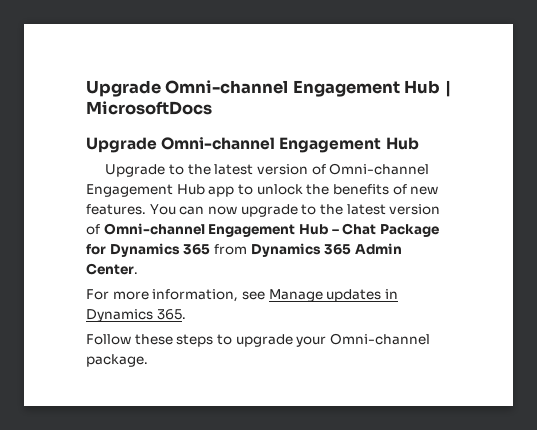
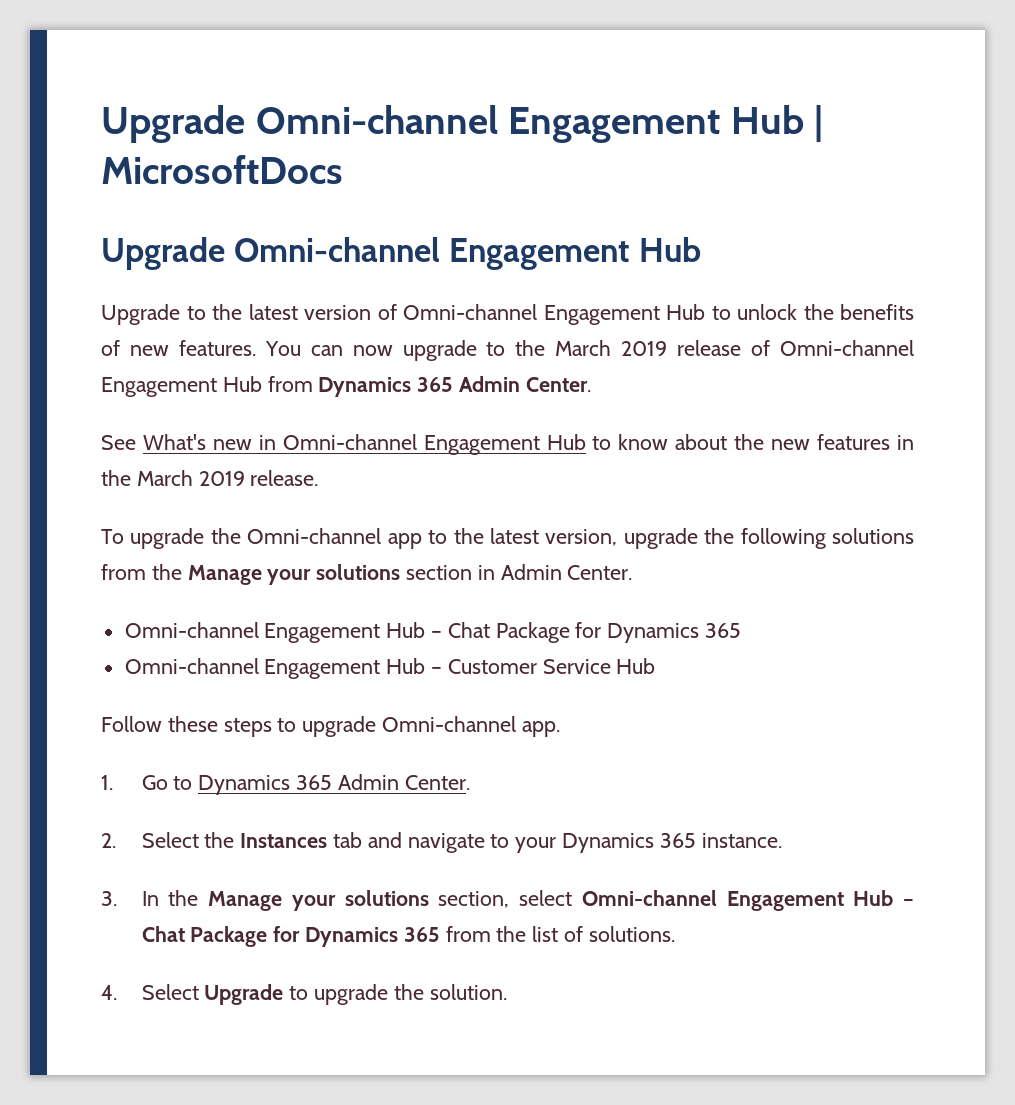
[208,186,235,197] app -> (705, 312) none
[346,204,441,215] [86,224,100,235] latest version of -> [555,340,914,356] [101,376,591,397] [101,434,914,455] [101,470,319,486] [101,528,914,549] [101,564,633,585] [124,622,742,643] [124,658,656,679] [101,716,560,737] [101,774,470,795] [101,832,782,853] [101,890,573,911] March 2019 release of Omni-channel Engagement Hub from Dynamics 365 Admin Center. // See What's new in Omni-channel Engagement Hub to know about the new features in the March 2019 release. // To upgrade the Omni-channel app to the latest version, upgrade the following solutions from the Manage your solutions section in Admin Center. // Omni-channel Engagement Hub – Chat Package for Dynamics 365 // Omni-channel Engagement Hub – Customer Service Hub // Follow these steps to upgrade Omni-channel app. // 1. Go to Dynamics 365 Admin Center. // 2. Select the Instances tab and navigate to your Dynamics 365 instance. // 3. In the Manage your solutions section, select
[250,243,402,257] [86,263,138,275] [86,289,398,302] [86,309,186,322] [86,333,430,347] [86,354,148,367] Dynamics 365 Admin Center. // For more information, see Manage updates in Dynamics 365. // Follow these steps to upgrade your Omni-channel package. -> [496,926,675,942] [101,984,507,1005] the list of solutions. // 4. Select Upgrade to upgrade the solution.

